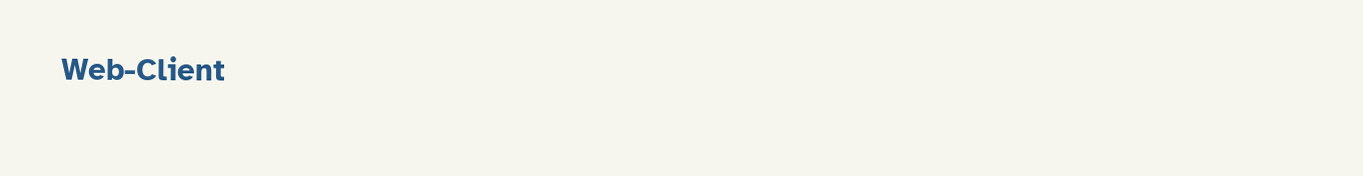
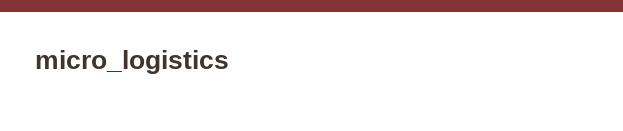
[61,55,226,81] Web-Client -> [35,50,229,74] micro_logistics

